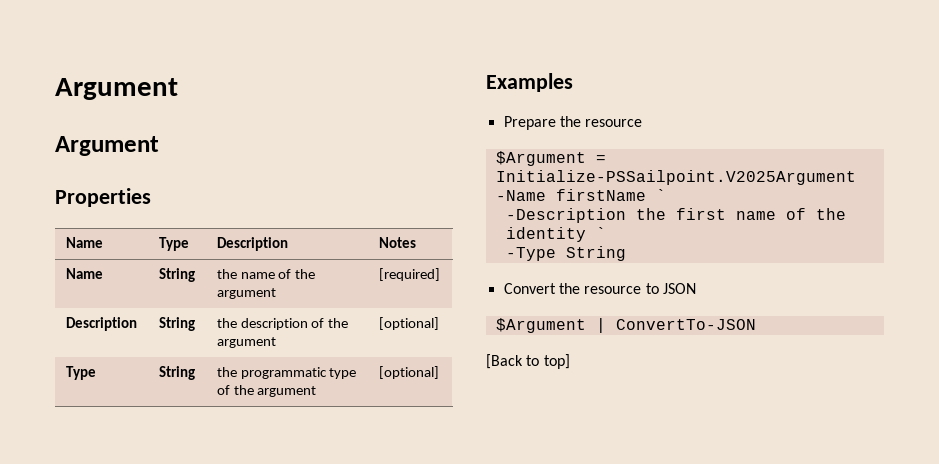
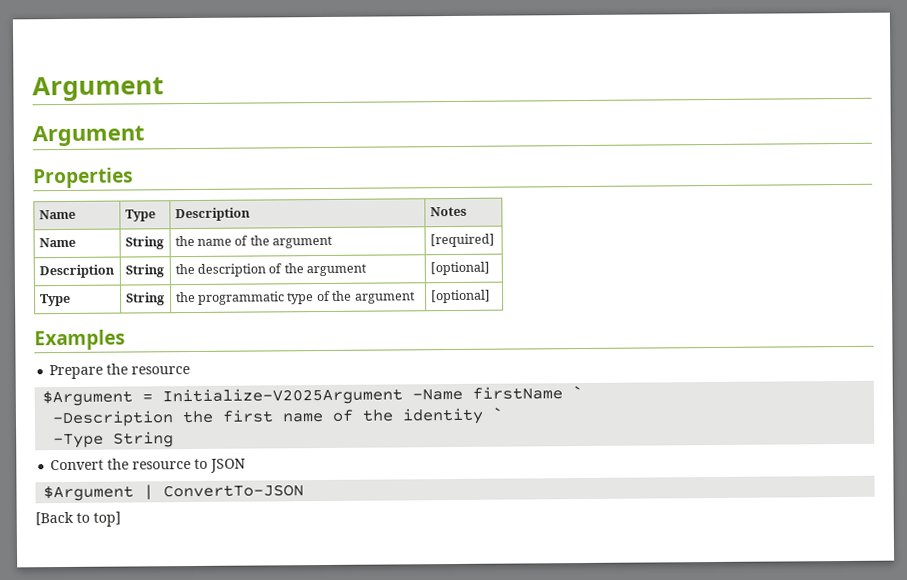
[495,170,856,185] Initialize-PSSailpoint.V2025Argument -> [162,387,404,406] Initialize-V2025Argument

